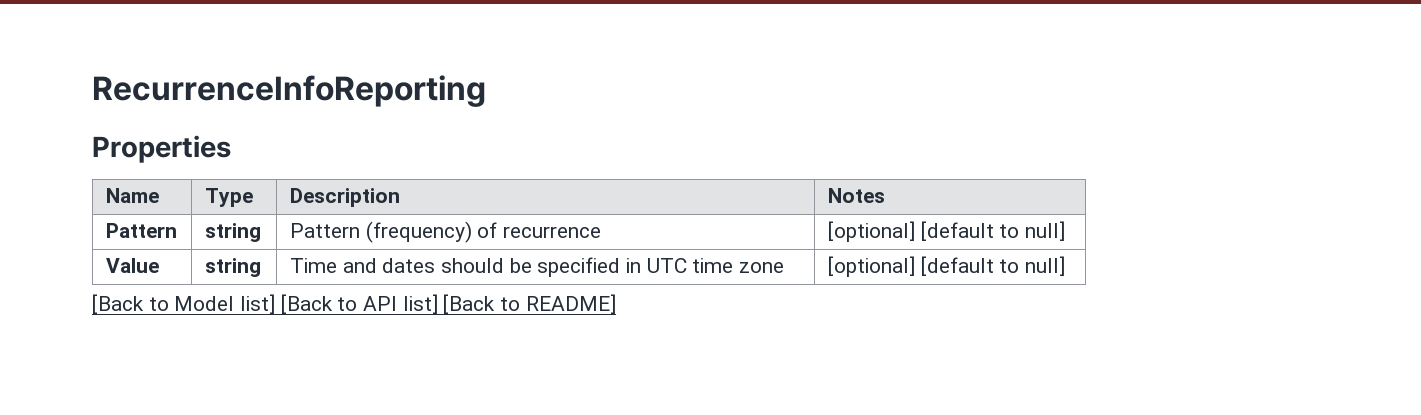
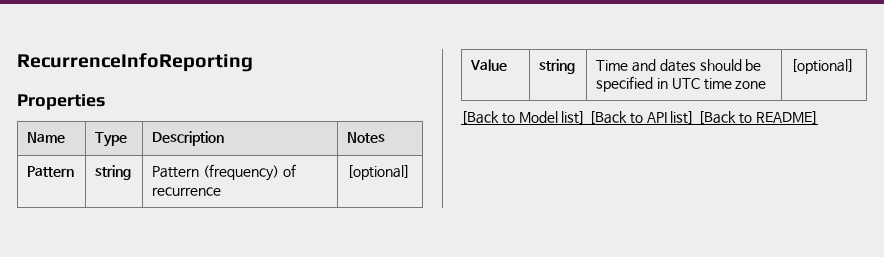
[920,221,1065,241] [default to null] -> (411, 172) none
[920,256,1065,276] [default to null] -> (855, 66) none

